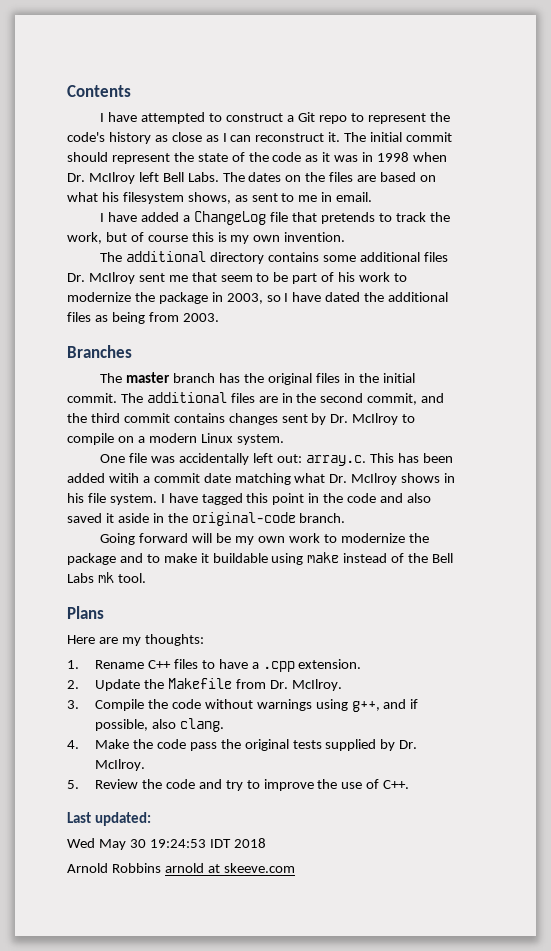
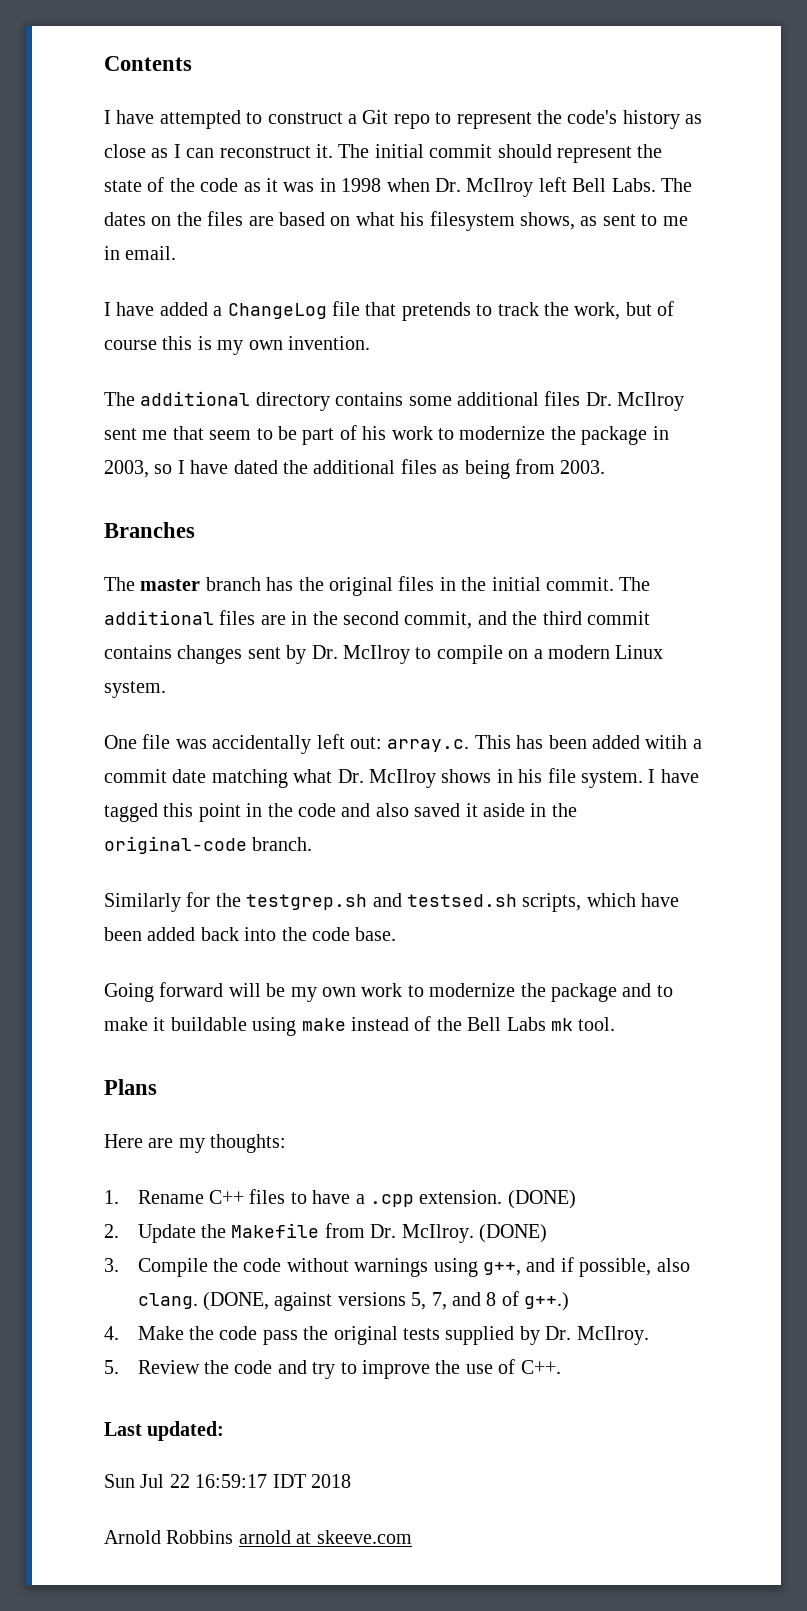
(346, 518) none -> [104,892,680,912] [104,927,397,941] // Similarly for the testgrep.sh and testsed.sh scripts, which have been added back into the code base.
(362, 664) none -> [507,1190,576,1209] (DONE)
(342, 685) none -> [478,1224,547,1243] (DONE)
(224, 725) none -> [202,1291,570,1311] (DONE, against versions 5, 7, and 8 of g++.)
[67,838,206,850] Wed May 30 19:24:53 -> [104,1474,268,1488] Sun Jul 22 16:59:17

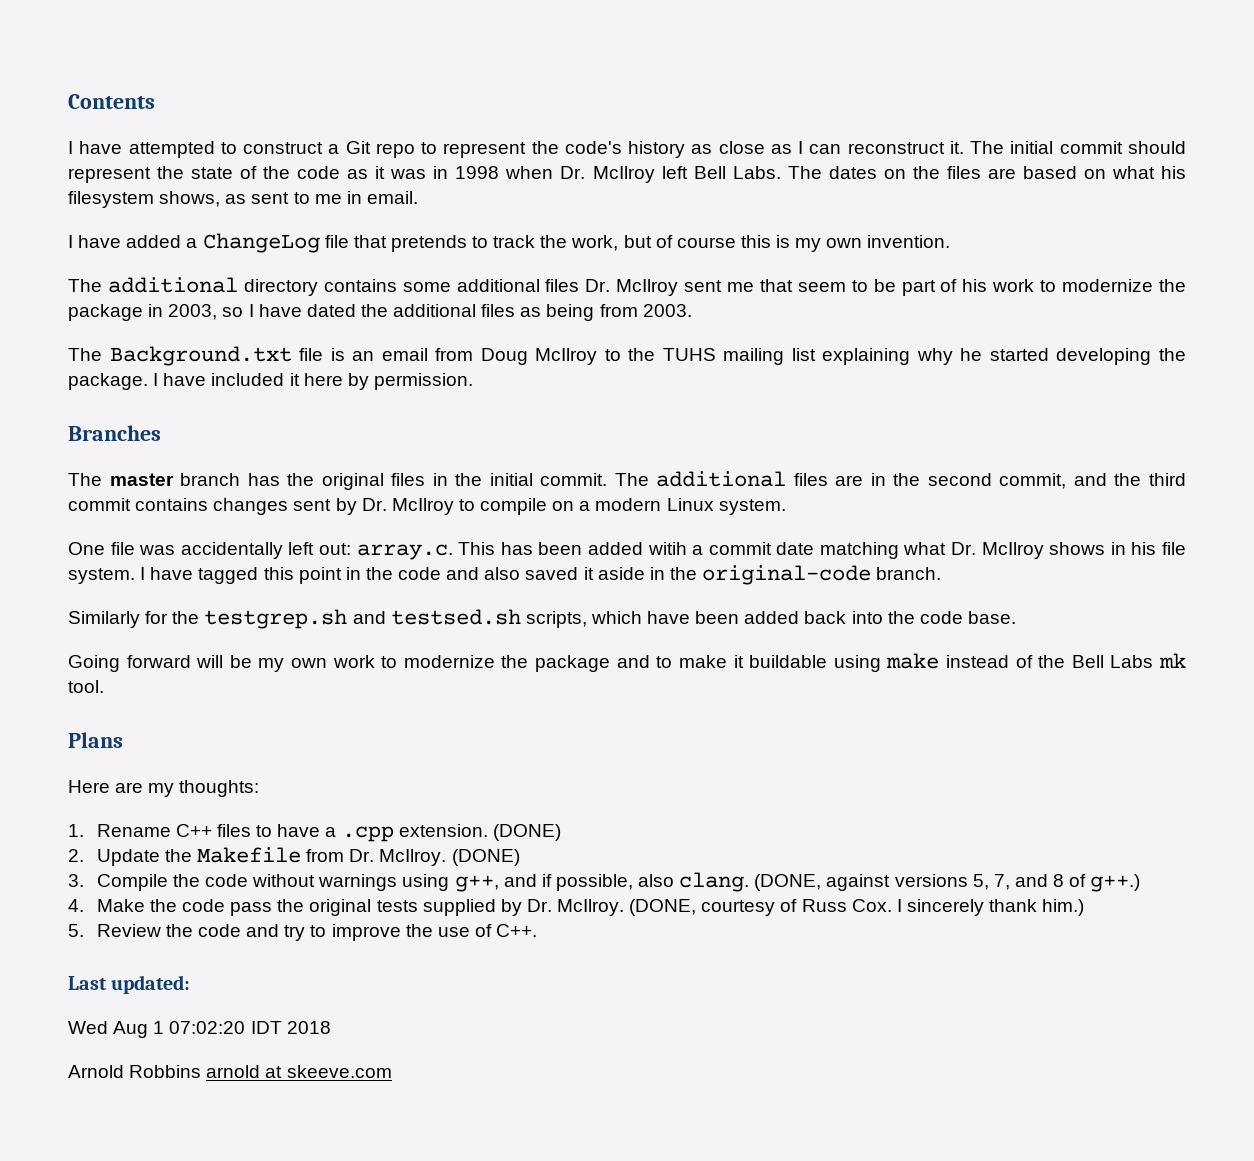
(606, 467) none -> [68,346,1186,366] [68,373,473,390] // The Background.txt file is an email from Doug McIlroy to the TUHS mailing list explaining why he started developing the package. I have included it here by permission.
(649, 1335) none -> [629,899,1085,916] (DONE, courtesy of Russ Cox. I sincerely thank him.)
[104,1474,268,1488] Sun Jul 22 16:59:17 -> [68,1021,246,1038] Wed Aug 1 07:02:20

